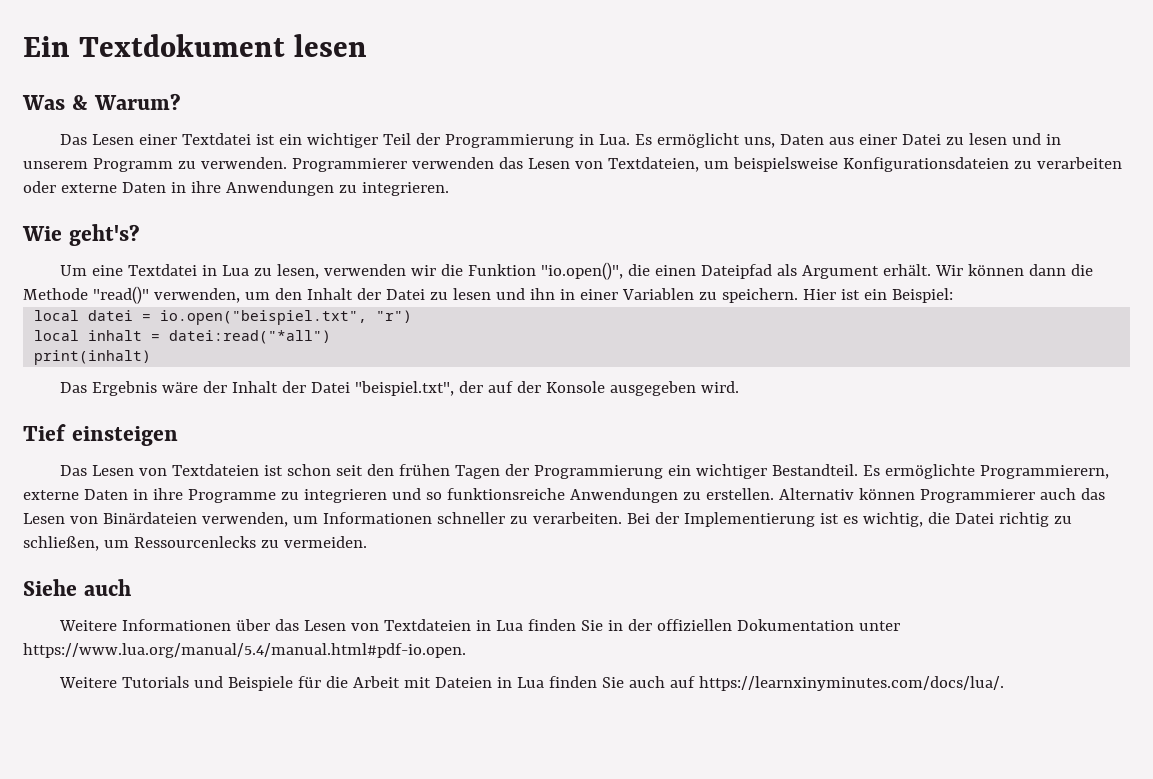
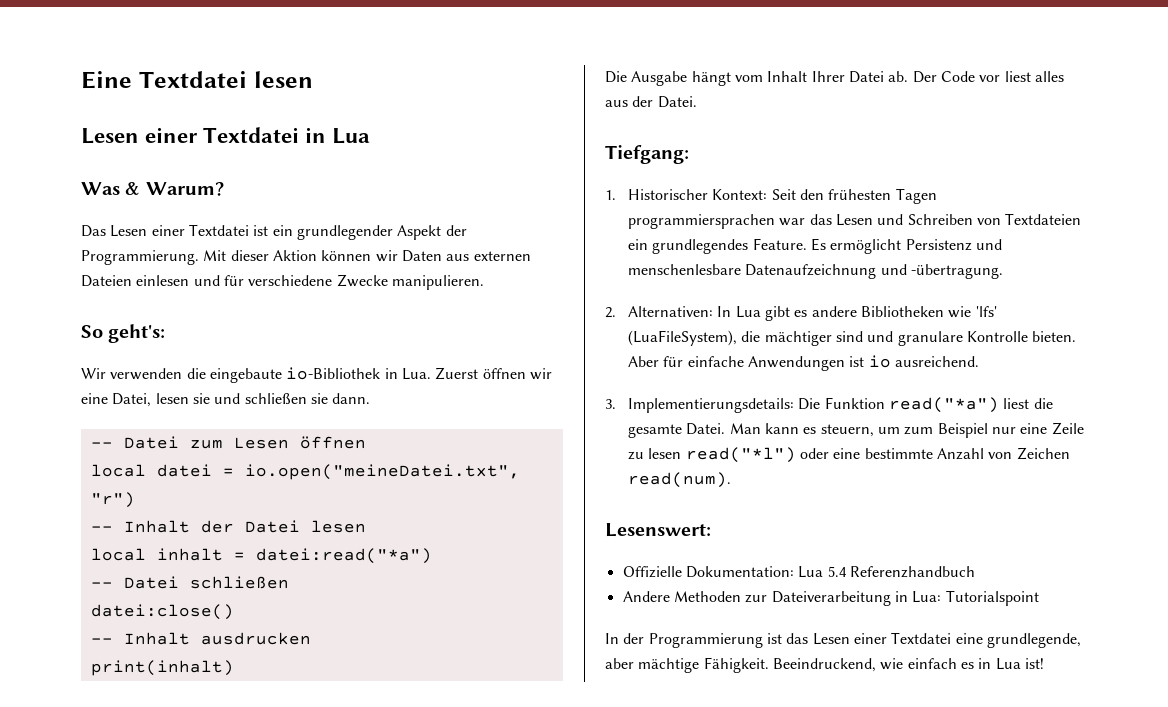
[23,34,368,57] Ein Textdokument lesen -> [81,71,313,89] [81,127,371,144] Eine Textdatei lesen // Lesen einer Textdatei in Lua
[307,133,1062,148] [23,157,1122,172] [23,181,449,196] [22,224,140,246] [60,262,1094,280] [23,286,953,304] wichtiger Teil der Programmierung in Lua. Es ermöglicht uns, Daten aus einer Datei zu lesen und in unserem Programm zu verwenden. Programmierer verwenden das Lesen von Textdateien, um beispielsweise Konfigurationsdateien zu verarbeiten oder externe Daten in ihre Anwendungen zu integrieren. // Wie geht's? // Um eine Textdatei in Lua zu lesen, verwenden wir die Funktion "io.open()", die einen Dateipfad als Argument erhält. Wir können dann die Methode "read()" verwenden, um den Inhalt der Datei zu lesen und ihn in einer Variablen zu speichern. Hier ist ein Beispiel: -> [296,225,467,240] [81,250,531,265] [81,274,484,290] [81,324,166,343] [81,367,552,383] [81,393,371,407] [90,436,366,449] grundlegender Aspekt der Programmierung. Mit dieser Aktion können wir Daten aus externen Dateien einlesen und für verschiedene Zwecke manipulieren. // So geht's: // Wir verwenden die eingebaute io-Bibliothek in Lua. Zuerst öffnen wir eine Datei, lesen sie und schließen sie dann. // -- Datei zum Lesen öffnen
[160,310,368,325] io.open("beispiel.txt", -> [244,464,520,480] io.open("meineDatei.txt",
[34,330,332,344] [34,350,152,365] [60,381,740,396] [23,424,178,446] [60,464,1110,479] [23,488,1105,503] [23,512,1072,527] [23,536,367,551] [23,579,131,596] [59,619,901,631] [23,643,466,658] [59,676,1005,691] local inhalt = datei:read("*all") // print(inhalt) // Das Ergebnis wäre der Inhalt der Datei "beispiel.txt", der auf der Konsole ausgegeben wird. // Tief einsteigen // Das Lesen von Textdateien ist schon seit den frühen Tagen der Programmierung ein wichtiger Bestandteil. Es ermöglichte Programmierern, externe Daten in ihre Programme zu integrieren und so funktionsreiche Anwendungen zu erstellen. Alternativ können Programmierer auch das Lesen von Binärdateien verwenden, um Informationen schneller zu verarbeiten. Bei der Implementierung ist es wichtig, die Datei richtig zu schließen, um Ressourcenlecks zu vermeiden. // Siehe auch // Weitere Informationen über das Lesen von Textdateien in Lua finden Sie in der offiziellen Dokumentation unter https://www.lua.org/manual/5.4/manual.html#pdf-io.open. // Weitere Tutorials und Beispiele für die Arbeit mit Dateien in Lua finden Sie auch auf https://learnxinyminutes.com/docs/lua/. -> [90,520,366,533] [90,548,432,564] [90,576,289,589] [90,604,234,620] [90,632,311,645] [90,660,234,676] [605,71,1064,86] [605,96,697,108] [605,145,689,164] [605,188,937,204] [627,213,1082,229] [627,238,1002,254] [627,264,1003,279] [605,306,997,321] [627,330,1077,346] [627,355,979,371] [605,397,1053,413] [627,422,1084,438] [627,447,1070,463] [627,472,731,488] [605,523,711,537] [622,566,975,578] [622,590,1039,606] [605,632,1081,648] [605,657,1044,673] -- Inhalt der Datei lesen // local inhalt = datei:read("*a") // -- Datei schließen // datei:close() // -- Inhalt ausdrucken // print(inhalt) // Die Ausgabe hängt vom Inhalt Ihrer Datei ab. Der Code vor liest alles aus der Datei. // Tiefgang: // 1. Historischer Kontext: Seit den frühesten Tagen programmiersprachen war das Lesen und Schreiben von Textdateien ein grundlegendes Feature. Es ermöglicht Persistenz und menschenlesbare Datenaufzeichnung und -übertragung. // 2. Alternativen: In Lua gibt es andere Bibliotheken wie 'lfs' (LuaFileSystem), die mächtiger sind und granulare Kontrolle bieten. Aber für einfache Anwendungen ist io ausreichend. // 3. Implementierungsdetails: Die Funktion read("*a") liest die gesamte Datei. Man kann es steuern, um zum Beispiel nur eine Zeile zu lesen read("*l") oder eine bestimmte Anzahl von Zeichen read(num). // Lesenswert: // Offizielle Dokumentation: Lua 5.4 Referenzhandbuch // Andere Methoden zur Dateiverarbeitung in Lua: Tutorialspoint // In der Programmierung ist das Lesen einer Textdatei eine grundlegende, aber mächtige Fähigkeit. Beeindruckend, wie einfach es in Lua ist!

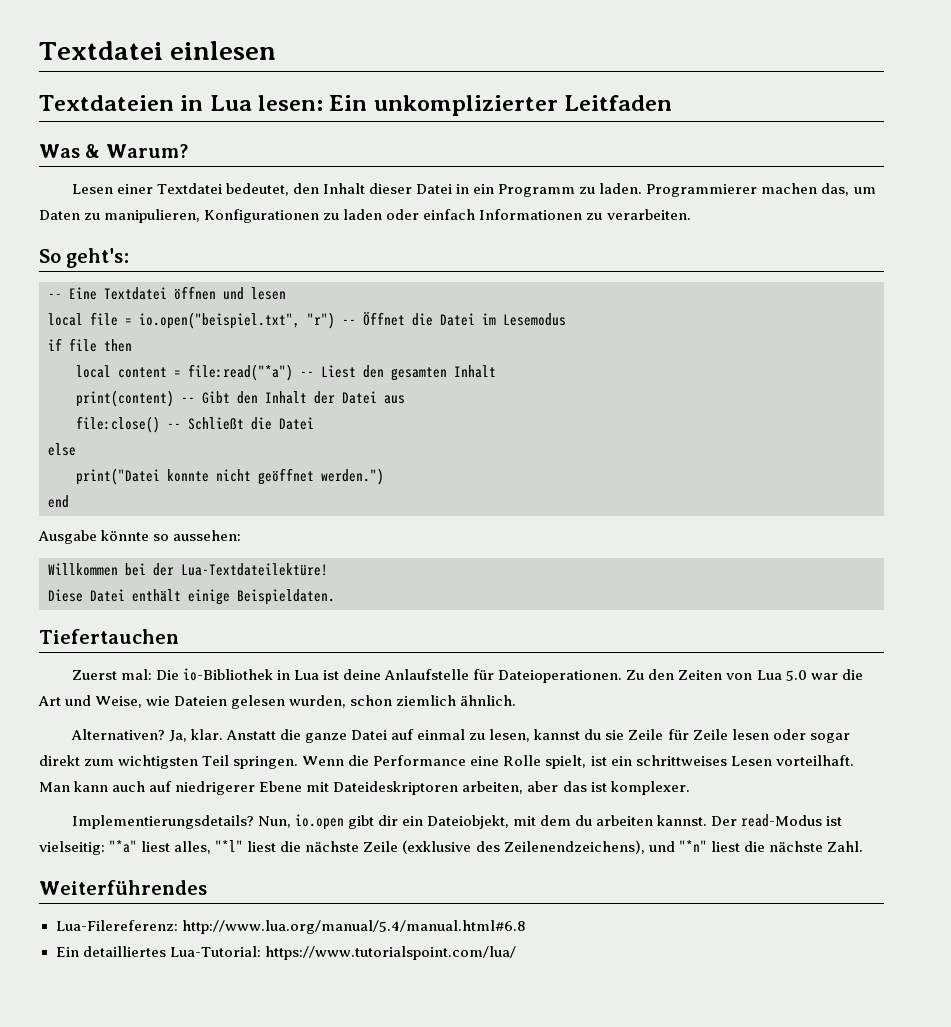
[81,71,313,89] [81,127,371,144] Eine Textdatei lesen // Lesen einer Textdatei in Lua -> [39,41,277,60] [39,95,673,116] Textdatei einlesen // Textdateien in Lua lesen: Ein unkomplizierter Leitfaden
[81,224,467,240] [81,250,531,265] [81,274,484,290] [81,324,166,343] [81,367,552,383] [81,393,371,407] [90,436,366,449] [90,464,520,480] [90,492,135,508] [90,520,366,533] [90,548,432,564] [90,576,289,589] [90,604,234,620] [90,632,311,645] [90,660,234,676] [605,71,1064,86] [605,96,697,108] [605,145,689,164] [605,188,937,204] [627,213,1082,229] [627,238,1002,254] [627,264,1003,279] [605,306,997,321] [627,330,1077,346] [627,355,979,371] [605,397,1053,413] [627,422,1084,438] [627,447,1070,463] [627,472,731,488] [605,523,711,537] [622,566,975,578] [622,590,1039,606] [605,632,1081,648] [605,657,1044,673] Das Lesen einer Textdatei ist ein grundlegender Aspekt der Programmierung. Mit dieser Aktion können wir Daten aus externen Dateien einlesen und für verschiedene Zwecke manipulieren. // So geht's: // Wir verwenden die eingebaute io-Bibliothek in Lua. Zuerst öffnen wir eine Datei, lesen sie und schließen sie dann. // -- Datei zum Lesen öffnen // local datei = io.open("meineDatei.txt", "r") // -- Inhalt der Datei lesen // local inhalt = datei:read("*a") // -- Datei schließen // datei:close() // -- Inhalt ausdrucken // print(inhalt) // Die Ausgabe hängt vom Inhalt Ihrer Datei ab. Der Code vor liest alles aus der Datei. // Tiefgang: // 1. Historischer Kontext: Seit den frühesten Tagen programmiersprachen war das Lesen und Schreiben von Textdateien ein grundlegendes Feature. Es ermöglicht Persistenz und menschenlesbare Datenaufzeichnung und -übertragung. // 2. Alternativen: In Lua gibt es andere Bibliotheken wie 'lfs' (LuaFileSystem), die mächtiger sind und granulare Kontrolle bieten. Aber für einfache Anwendungen ist io ausreichend. // 3. Implementierungsdetails: Die Funktion read("*a") liest die gesamte Datei. Man kann es steuern, um zum Beispiel nur eine Zeile zu lesen read("*l") oder eine bestimmte Anzahl von Zeichen read(num). // Lesenswert: // Offizielle Dokumentation: Lua 5.4 Referenzhandbuch // Andere Methoden zur Dateiverarbeitung in Lua: Tutorialspoint // In der Programmierung ist das Lesen einer Textdatei eine grundlegende, aber mächtige Fähigkeit. Beeindruckend, wie einfach es in Lua ist! -> [71,183,876,197] [39,209,691,223] [39,248,130,268] [48,286,286,300] [48,311,566,329] [48,338,132,352] [76,364,496,381] [76,390,405,407] [76,416,314,433] [48,443,76,456] [76,468,384,485] [48,495,69,508] [38,530,242,544] [48,563,328,576] [48,589,335,605] [39,629,179,644] [71,668,863,683] [38,695,517,709] [70,729,850,743] [39,755,854,769] [39,781,690,795] [71,814,843,830] [39,840,863,855] [39,880,207,895] [55,920,526,934] [55,946,516,960] Lesen einer Textdatei bedeutet, den Inhalt dieser Datei in ein Programm zu laden. Programmierer machen das, um Daten zu manipulieren, Konfigurationen zu laden oder einfach Informationen zu verarbeiten. // So geht's: // -- Eine Textdatei öffnen und lesen // local file = io.open("beispiel.txt", "r") -- Öffnet die Datei im Lesemodus // if file then // local content = file:read("*a") -- Liest den gesamten Inhalt // print(content) -- Gibt den Inhalt der Datei aus // file:close() -- Schließt die Datei // else // print("Datei konnte nicht geöffnet werden.") // end // Ausgabe könnte so aussehen: // Willkommen bei der Lua-Textdateilektüre! // Diese Datei enthält einige Beispieldaten. // Tiefertauchen // Zuerst mal: Die io-Bibliothek in Lua ist deine Anlaufstelle für Dateioperationen. Zu den Zeiten von Lua 5.0 war die Art und Weise, wie Dateien gelesen wurden, schon ziemlich ähnlich. // Alternativen? Ja, klar. Anstatt die ganze Datei auf einmal zu lesen, kannst du sie Zeile für Zeile lesen oder sogar direkt zum wichtigsten Teil springen. Wenn die Performance eine Rolle spielt, ist ein schrittweises Lesen vorteilhaft. Man kann auch auf niedrigerer Ebene mit Dateideskriptoren arbeiten, aber das ist komplexer. // Implementierungsdetails? Nun, io.open gibt dir ein Dateiobjekt, mit dem du arbeiten kannst. Der read-Modus ist vielseitig: "*a" liest alles, "*l" liest die nächste Zeile (exklusive des Zeilenendzeichens), und "*n" liest die nächste Zahl. // Weiterführendes // Lua-Filereferenz: http://www.lua.org/manual/5.4/manual.html#6.8 // Ein detailliertes Lua-Tutorial: https://www.tutorialspoint.com/lua/

